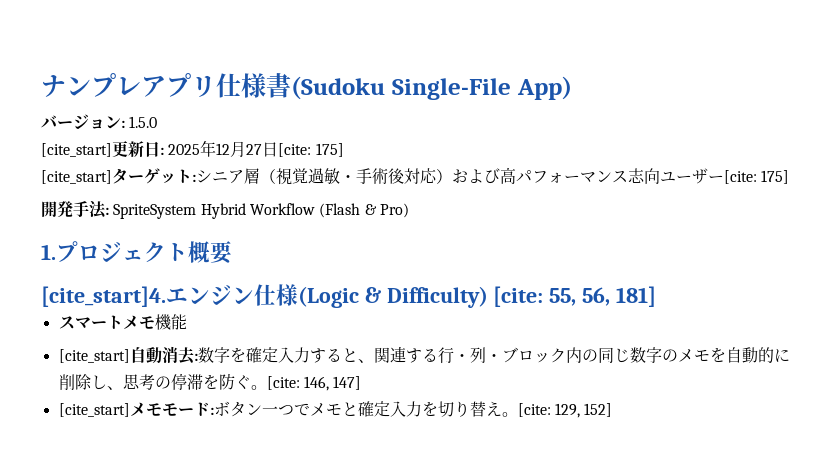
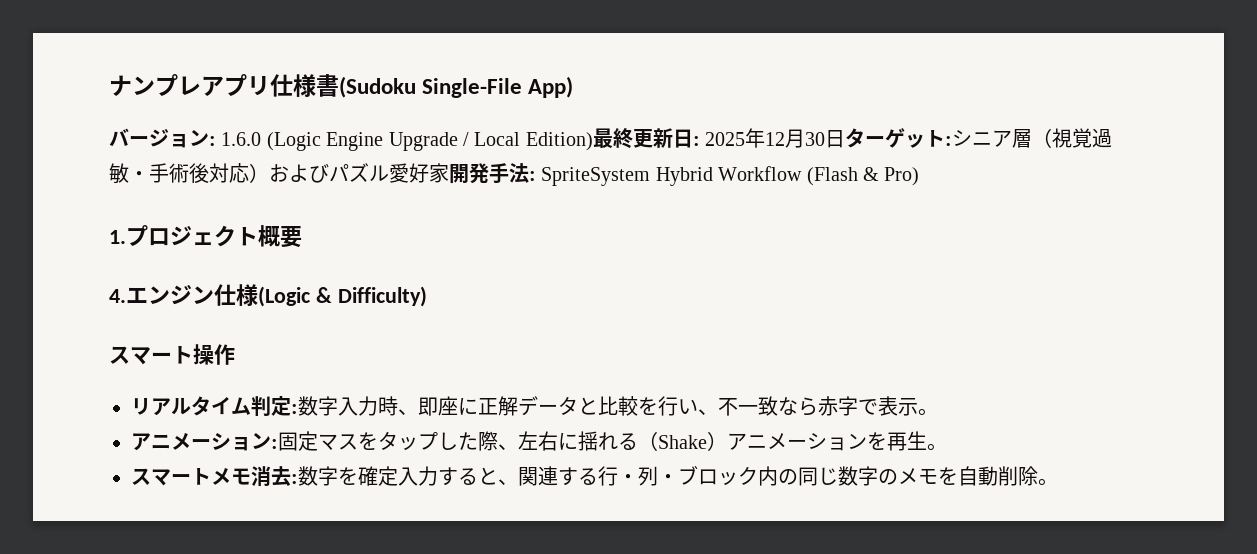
[129,116,158,128] [41,143,112,157] 1.5.0 // [cite_start] -> [221,128,633,151] 1.6.0 (Logic Engine Upgrade / Local Edition)最終
[246,142,344,157] [41,170,112,184] 27日[cite: 175] // [cite_start] -> [805,130,846,148] 30日
[500,167,790,184] 高パフォーマンス志向ユーザー[cite: 175] // -> [329,163,449,183] パズル愛好家
[41,286,166,307] [cite_start]4. -> [109,289,126,303] 4.
[493,286,656,307] [cite: 55, 56, 181] -> [109,344,235,365] [131,396,938,417] [131,431,947,451] // スマート操作 // リアルタイム判定:数字入力時、即座に正解データと比較を行い、不一致なら赤字で表示。 // アニメーション:固定マスをタップした際、左右に揺れる（Shake）アニメーションを再生。
[154,314,187,330] [58,347,162,364] 機能 // [cite_start]自動 -> (251, 476) none
[757,347,790,363] [58,373,362,391] [58,401,613,418] 的に削除し、思考の停滞を防ぐ。[cite: 146, 147] // [cite_start]メモモード:ボタン一つでメモと確定入力を切り替え。[cite: 129, 152] -> [998,466,1058,486] 削除。

